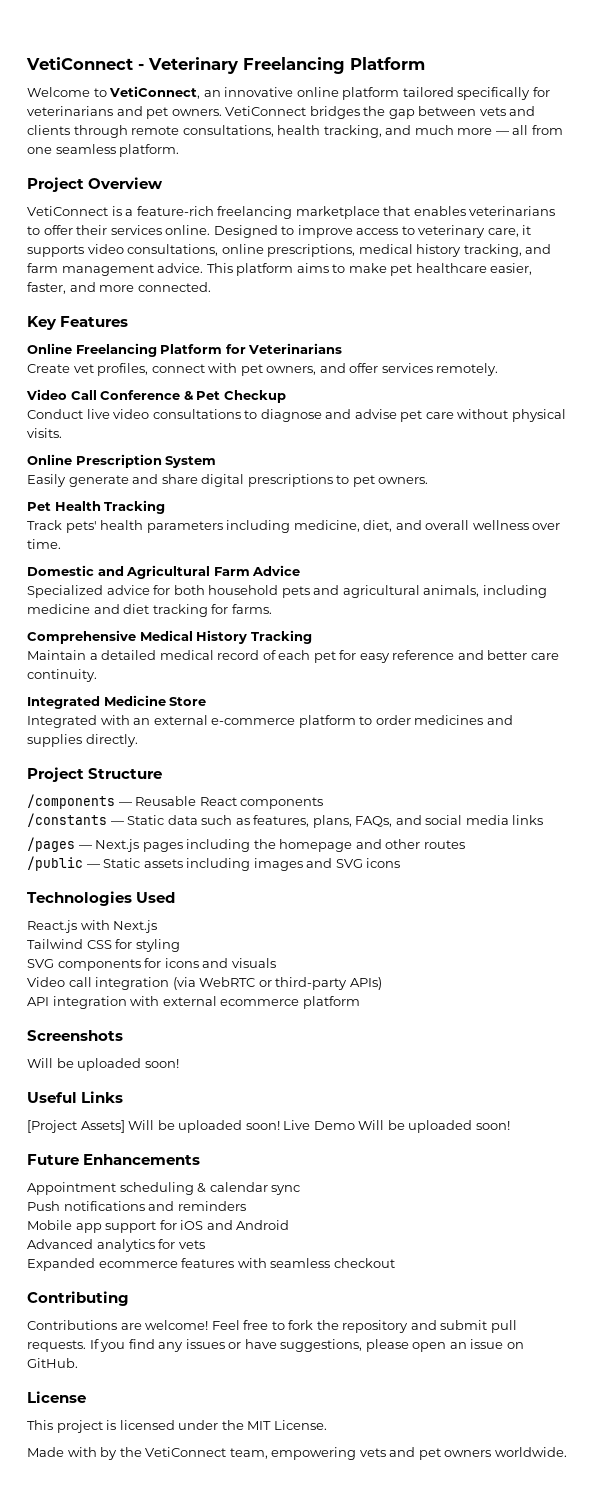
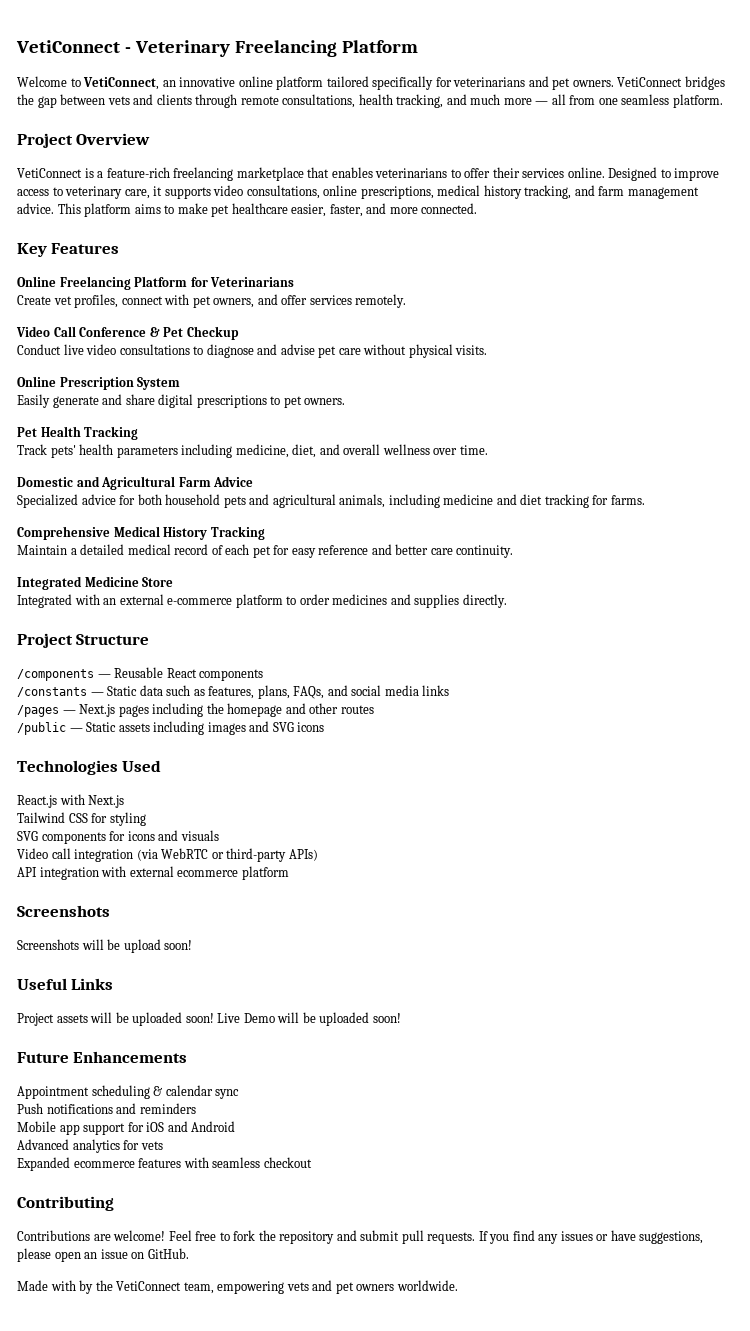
[27,1058,142,1071] Will be uploaded -> [17,939,161,953] Screenshots will be upload
[27,1120,155,1133] [Project Assets] Will -> [17,1012,113,1026] Project assets will
[358,1120,385,1130] Will -> [277,1012,300,1023] will
[27,1391,86,1403] [27,1420,327,1433] // License // This project is licensed under the MIT License. -> (189, 1253) none

